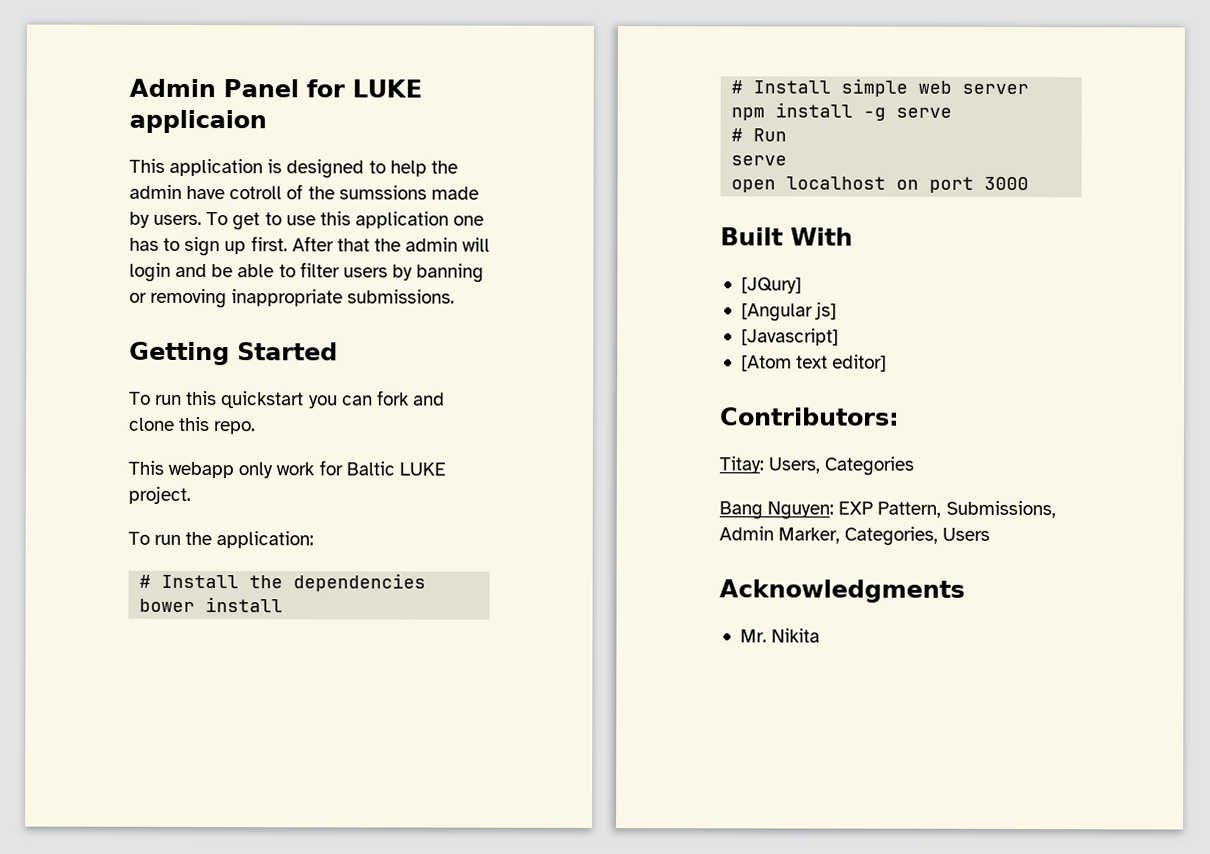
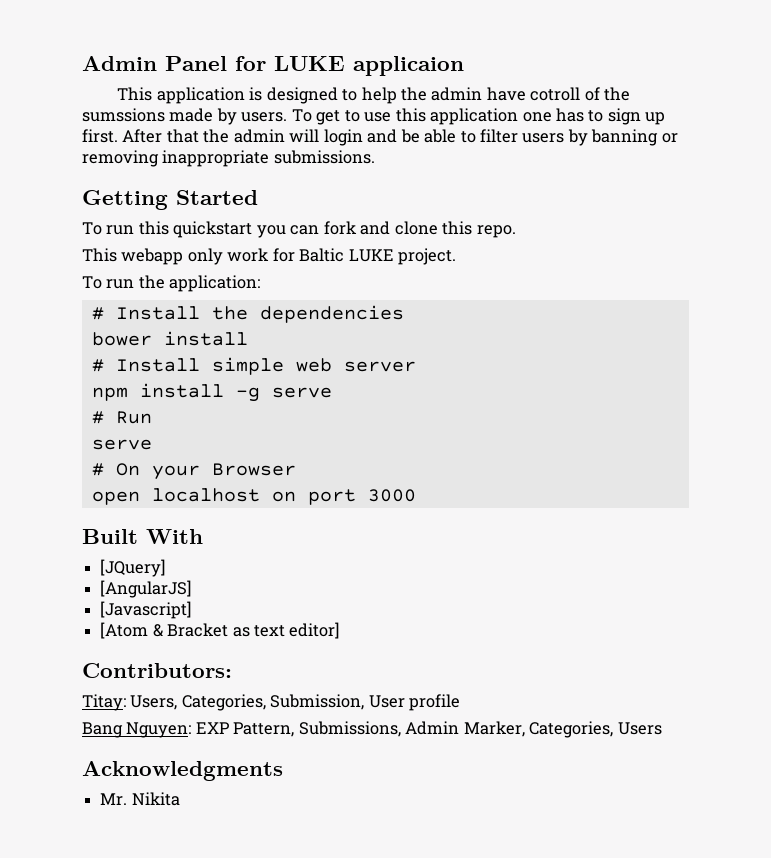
(788, 160) none -> [91,463,296,480] // # On your Browser
[740,277,802,294] [740,301,838,322] [JQury] // [Angular js] -> [100,559,166,577] [100,580,192,598] [JQuery] // [AngularJS]
(792, 363) none -> [152,623,250,637] & Bracket as
[824,456,915,476] Categories -> [181,694,461,711] Categories, Submission, User profile

